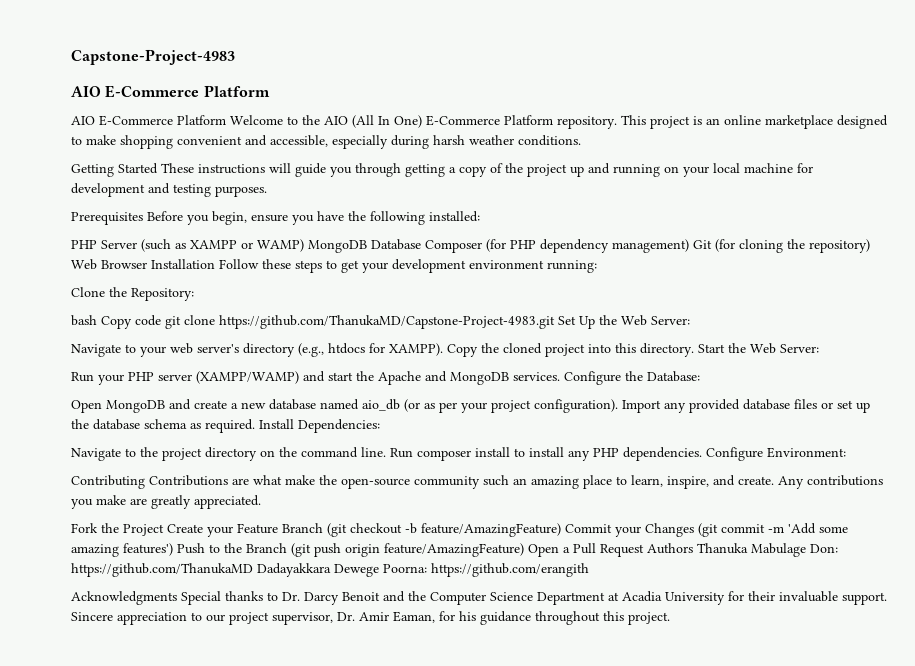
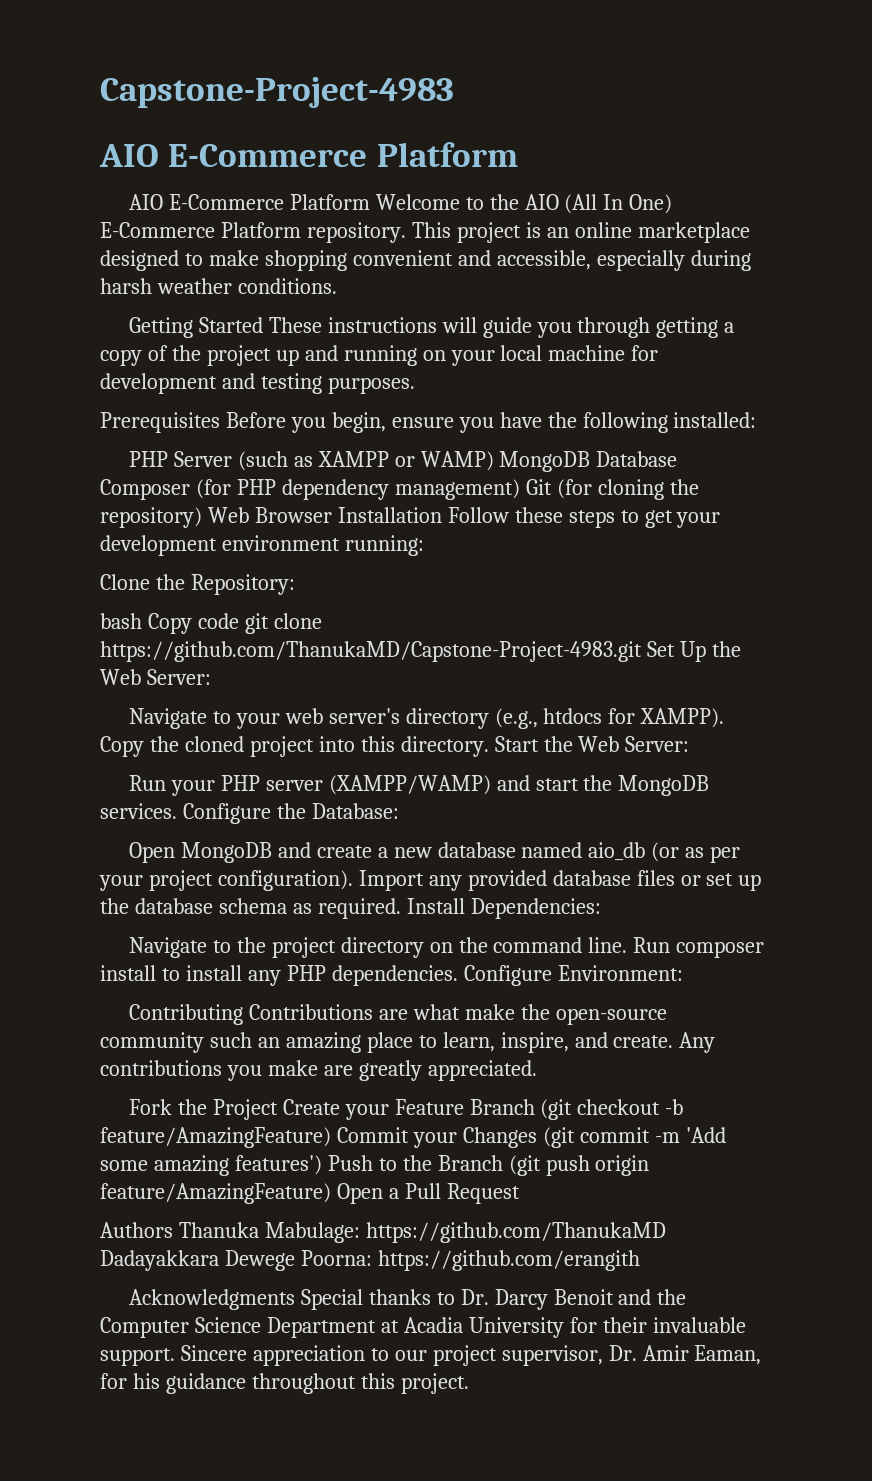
[378,371,447,385] Apache and -> (613, 783) none
(644, 550) none -> (520, 1193) //
[751,543,838,557] Mabulage Don: -> [264,1222,360,1243] Mabulage:

